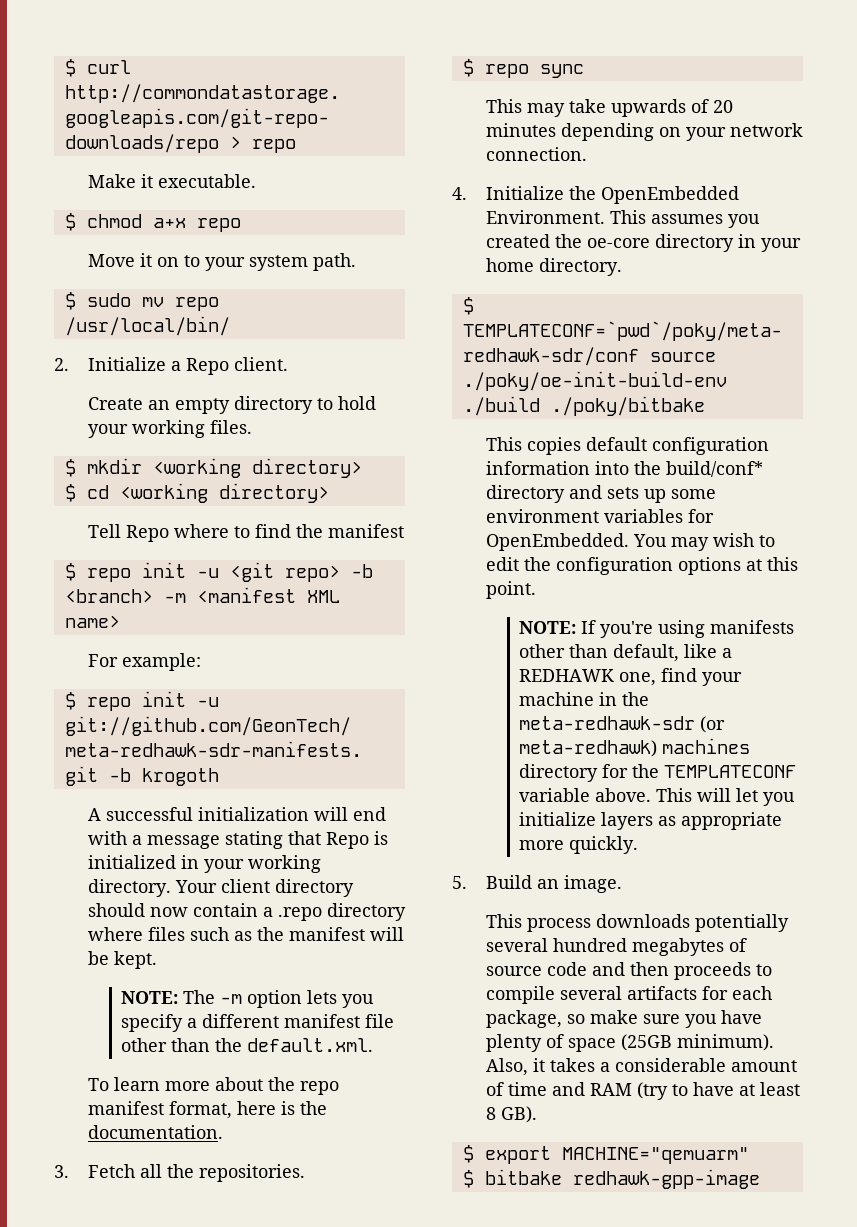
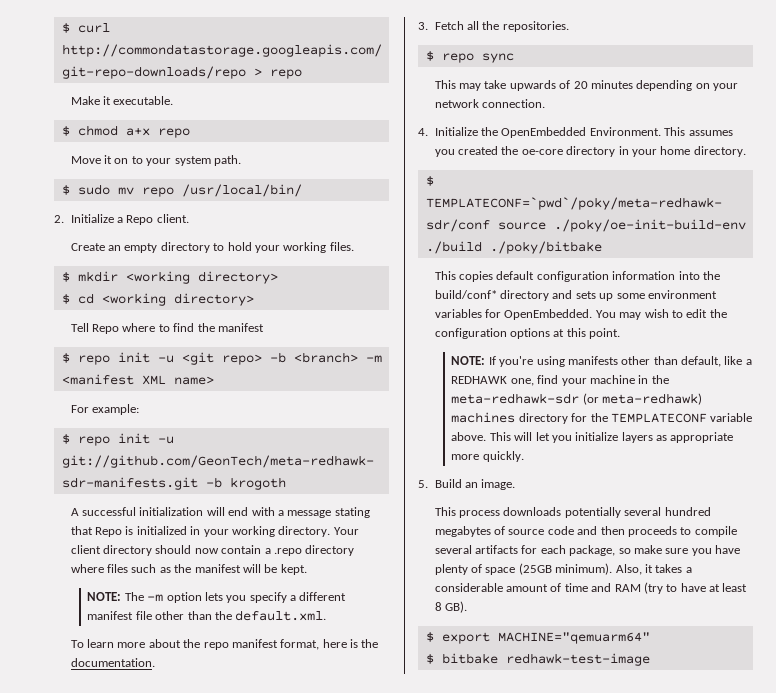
[561,1147,749,1164] MACHINE="qemuarm" -> [497,632,650,644] MACHINE="qemuarm64"
[572,1169,760,1189] redhawk-gpp-image -> [505,653,650,666] redhawk-test-image

